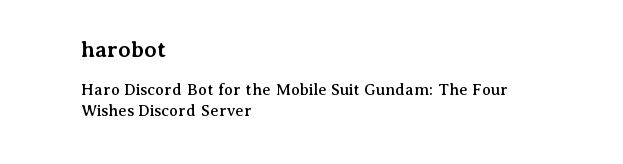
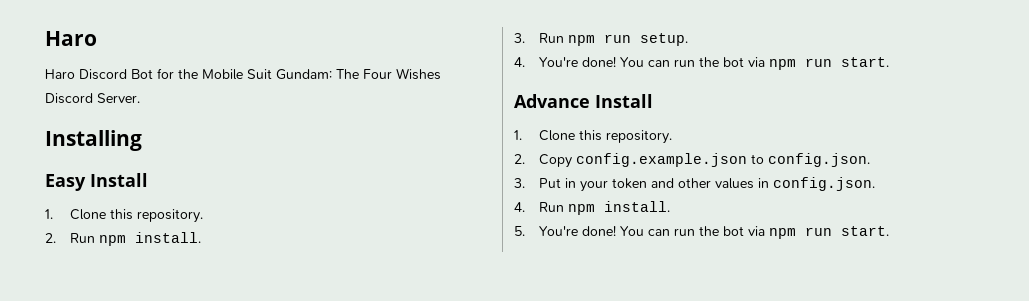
[81,41,166,57] harobot -> [45,31,97,46] Haro
[200,105,252,116] Server -> [97,93,140,103] [45,130,142,151] [45,173,148,191] [45,209,203,223] [45,232,201,246] [514,33,688,46] [514,56,889,70] [514,94,653,108] [514,130,672,144] [514,153,870,168] [514,177,875,192] [514,201,670,215] [514,225,889,239] Server. // Installing // Easy Install // 1. Clone this repository. // 2. Run npm install. // 3. Run npm run setup. // 4. You're done! You can run the bot via npm run start. // Advance Install // 1. Clone this repository. // 2. Copy config.example.json to config.json. // 3. Put in your token and other values in config.json. // 4. Run npm install. // 5. You're done! You can run the bot via npm run start.

